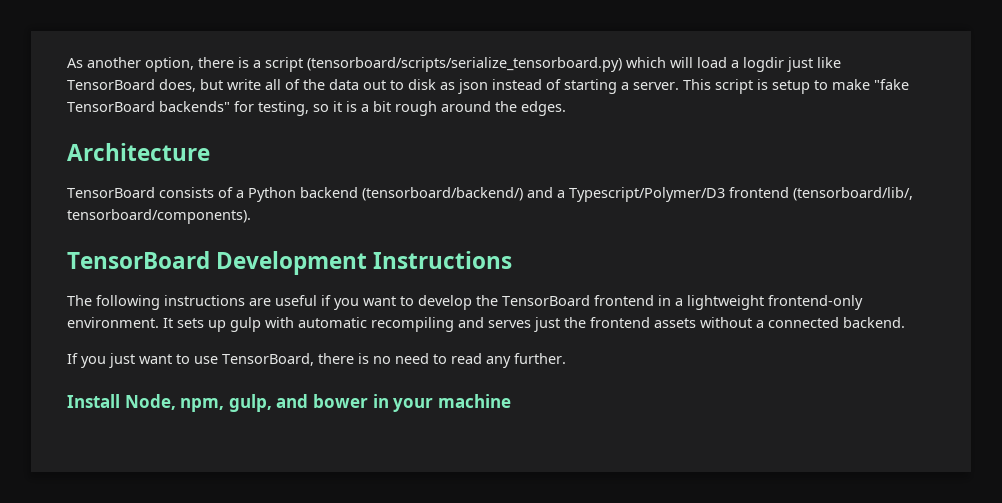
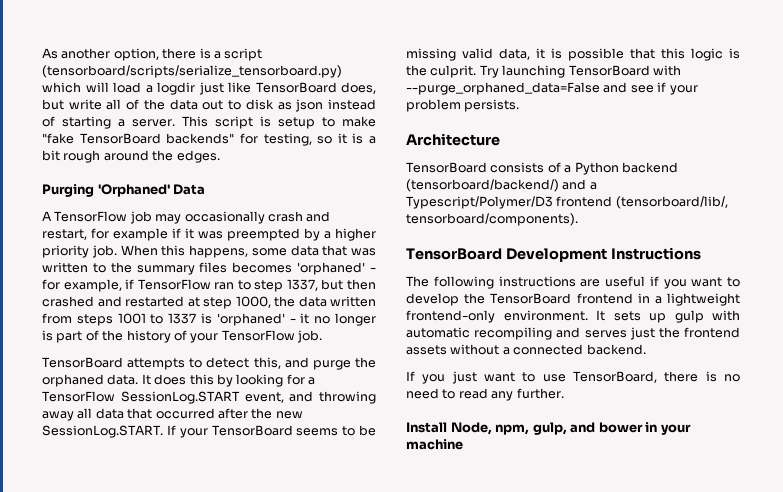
(566, 108) none -> [42,184,206,197] [42,211,331,224] [42,228,376,241] [42,245,376,258] [42,262,376,275] [42,279,376,292] [42,296,376,309] [42,313,377,326] [42,330,322,343] [42,357,376,370] [42,374,315,387] [42,391,376,404] [42,408,303,421] [42,425,376,438] [406,48,740,61] [406,65,681,78] [406,82,698,95] [406,99,520,112] // Purging 'Orphaned' Data // A TensorFlow job may occasionally crash and restart, for example if it was preempted by a higher priority job. When this happens, some data that was written to the summary files becomes 'orphaned' - for example, if TensorFlow ran to step 1337, but then crashed and restarted at step 1000, the data written from steps 1001 to 1337 is 'orphaned' - it no longer is part of the history of your TensorFlow job. // TensorBoard attempts to detect this, and purge the orphaned data. It does this by looking for a TensorFlow SessionLog.START event, and throwing away all data that occurred after the new SessionLog.START. If your TensorBoard seems to be missing valid data, it is possible that this logic is the culprit. Try launching TensorBoard with --purge_orphaned_data=False and see if your problem persists.

